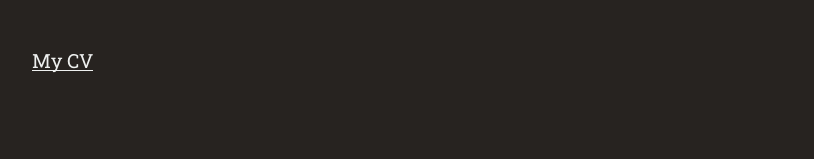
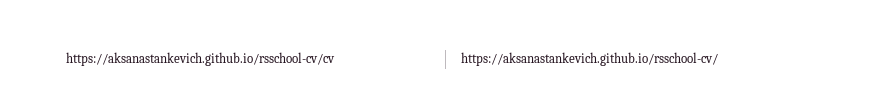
[32,53,94,73] My CV -> [66,52,718,66] https://aksanastankevich.github.io/rsschool-cv/cv https://aksanastankevich.github.io/rsschool-cv/

